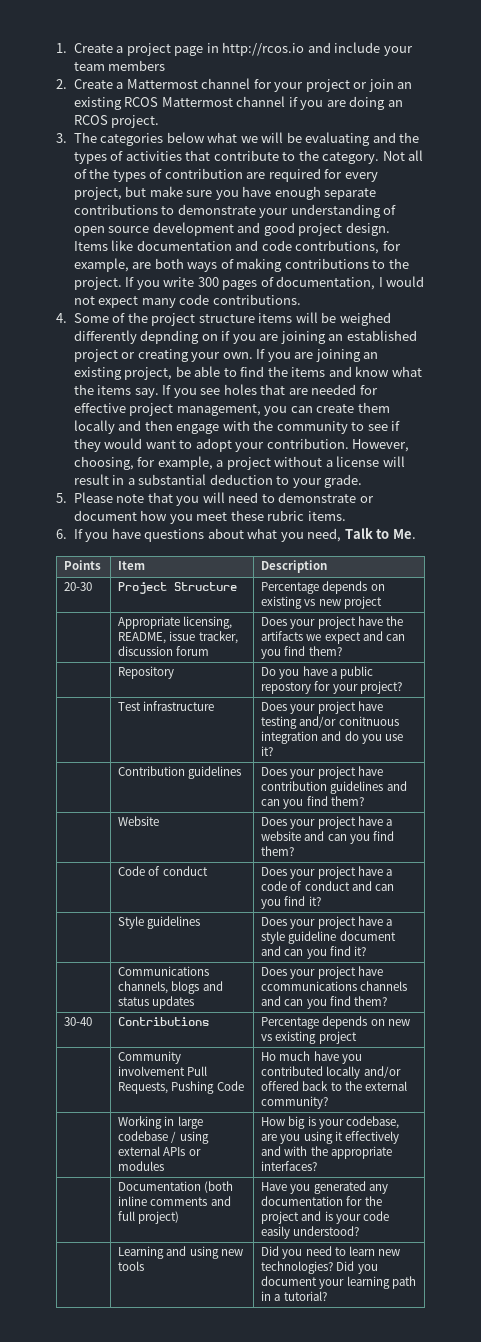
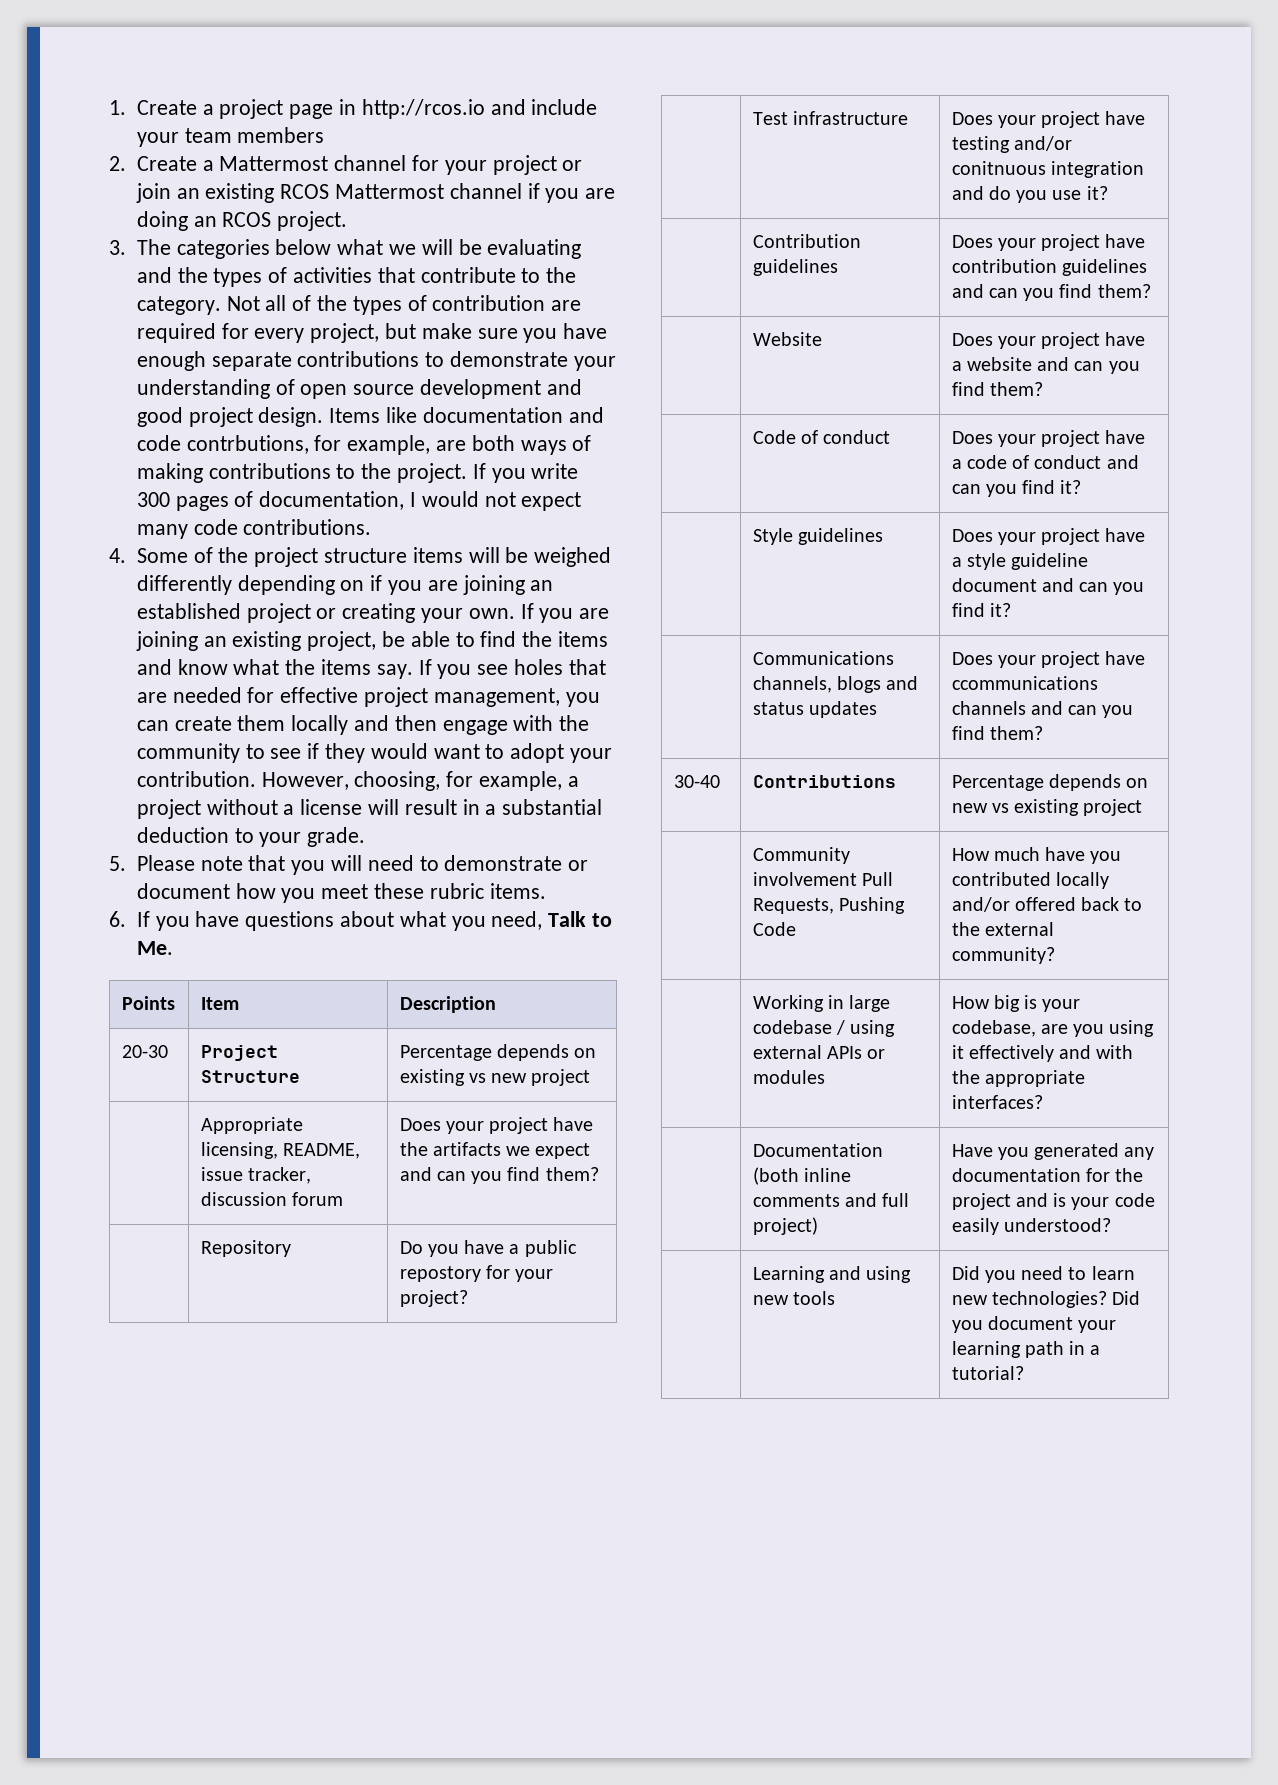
[140,330,200,344] depnding -> [237,575,335,595] depending
[261,1052,277,1061] Ho -> [951,848,990,861] How

